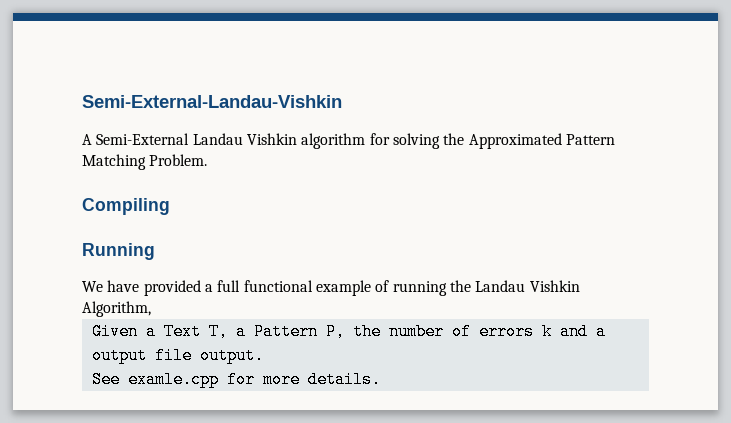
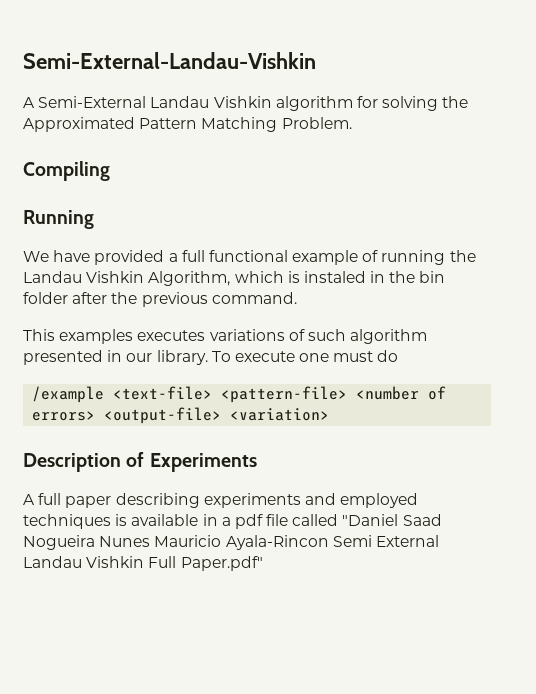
[91,323,606,340] [91,347,264,364] [91,371,381,388] // Given a Text T, a Pattern P, the number of errors k and a output file output. // See examle.cpp for more details. -> [234,271,446,283] [23,292,297,307] [23,329,428,344] [23,350,399,365] [32,386,447,403] [32,407,330,424] [23,452,257,472] [23,493,419,508] [23,514,442,529] [23,535,439,550] [23,556,263,571] which is instaled in the bin folder after the previous command. // This examples executes variations of such algorithm presented in our library. To execute one must do // /example <text-file> <pattern-file> <number of errors> <output-file> <variation> // Description of Experiments // A full paper describing experiments and employed techniques is available in a pdf file called "Daniel Saad Nogueira Nunes Mauricio Ayala-Rincon Semi External Landau Vishkin Full Paper.pdf"

